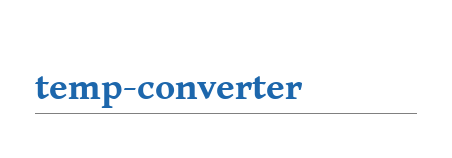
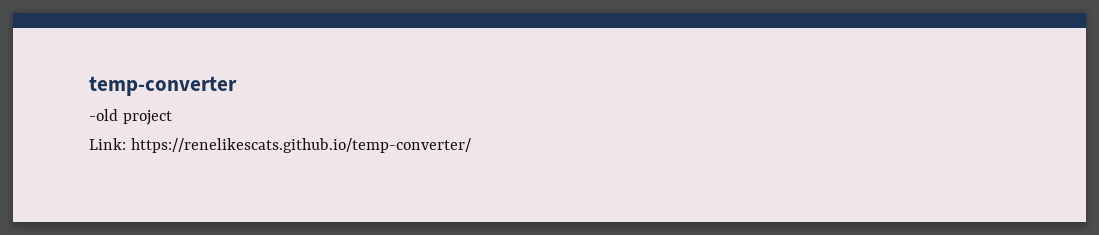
(302, 92) none -> [89,109,172,125] [89,138,471,153] // -old project // Link: https://renelikescats.github.io/temp-converter/

